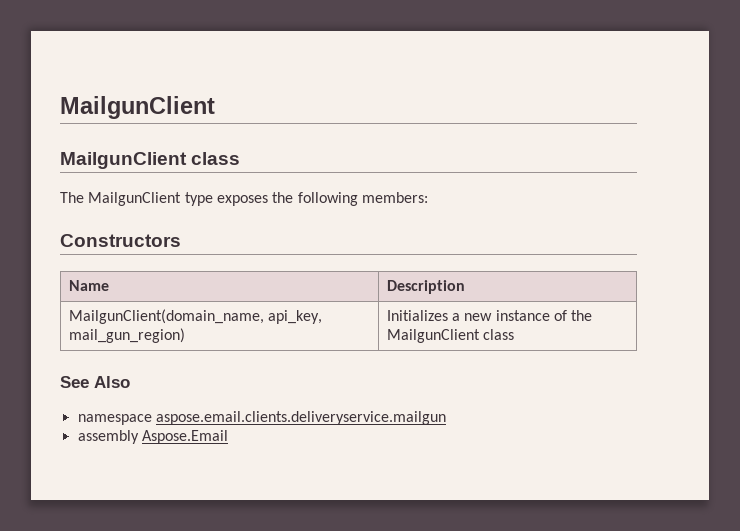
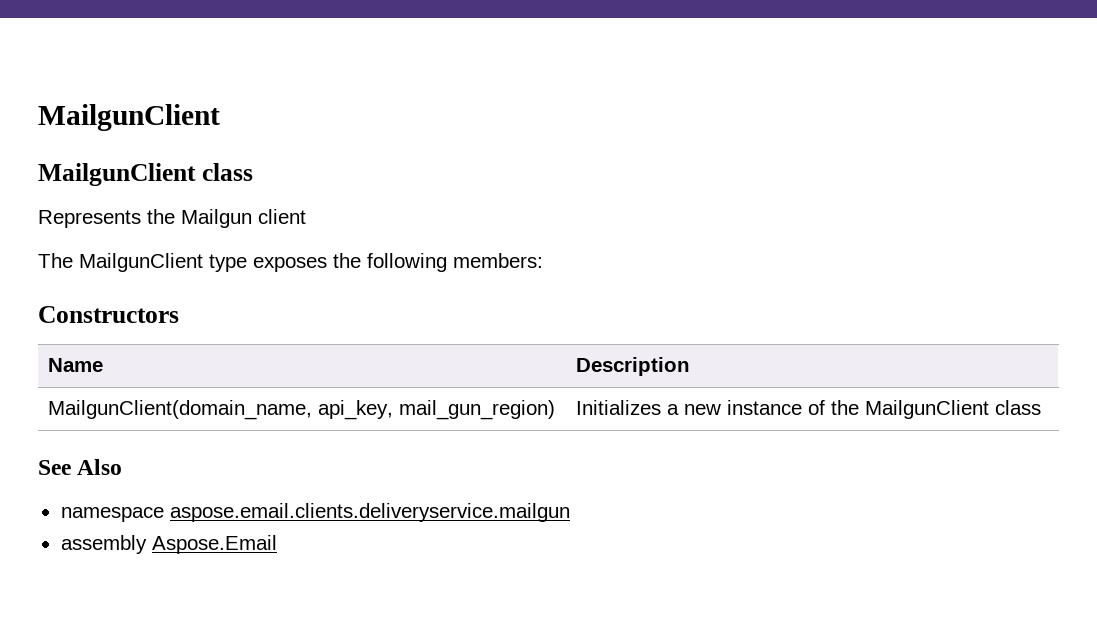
(241, 158) none -> [38,209,306,228] // Represents the Mailgun client

